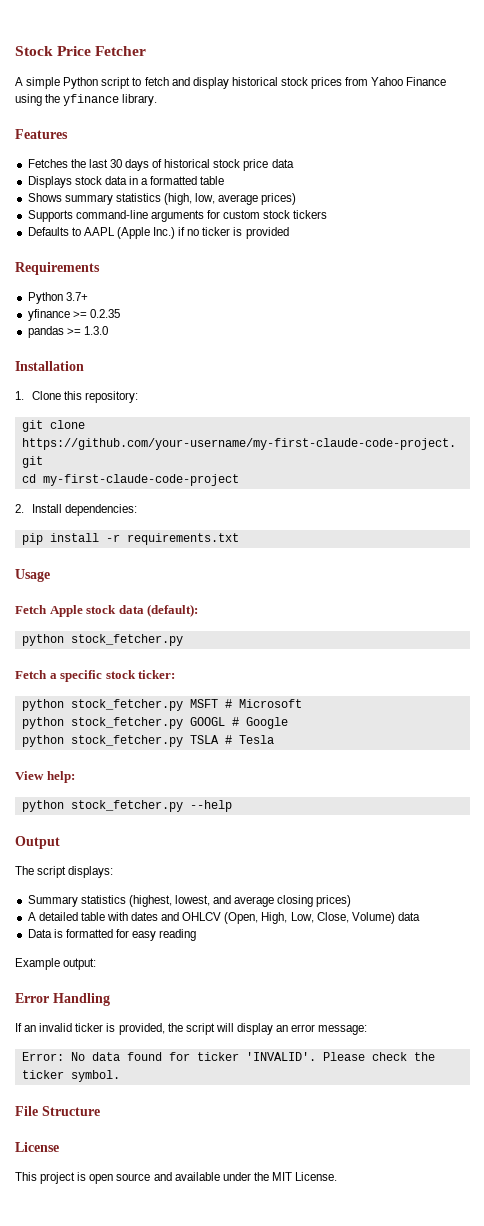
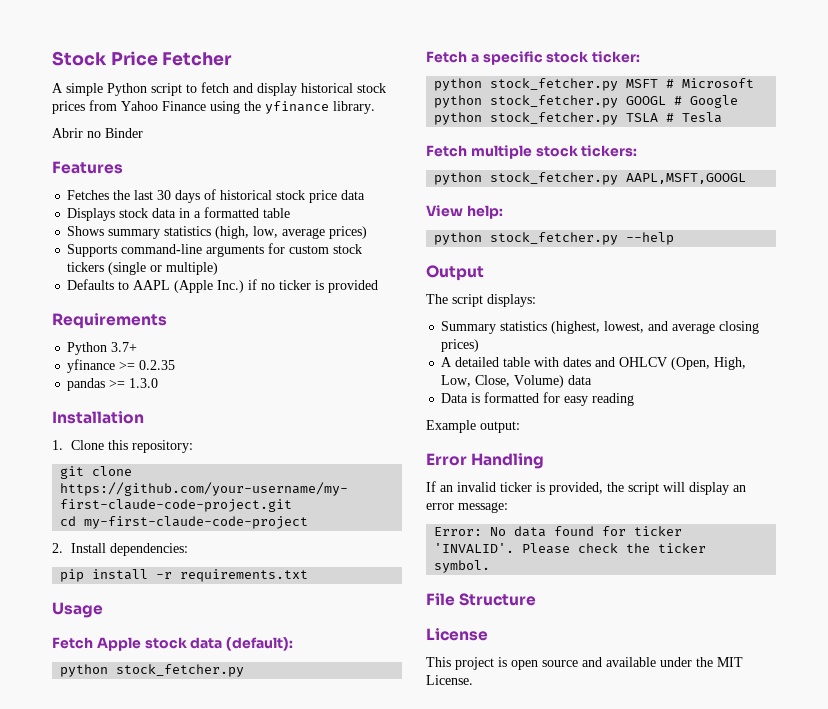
(158, 100) none -> [52,128,143,138] // Abrir no Binder
(328, 214) none -> [108,262,219,275] (single or multiple)
(274, 739) none -> [426,145,638,159] [434,172,747,185] // Fetch multiple stock tickers: // python stock_fetcher.py AAPL,MSFT,GOOGL

